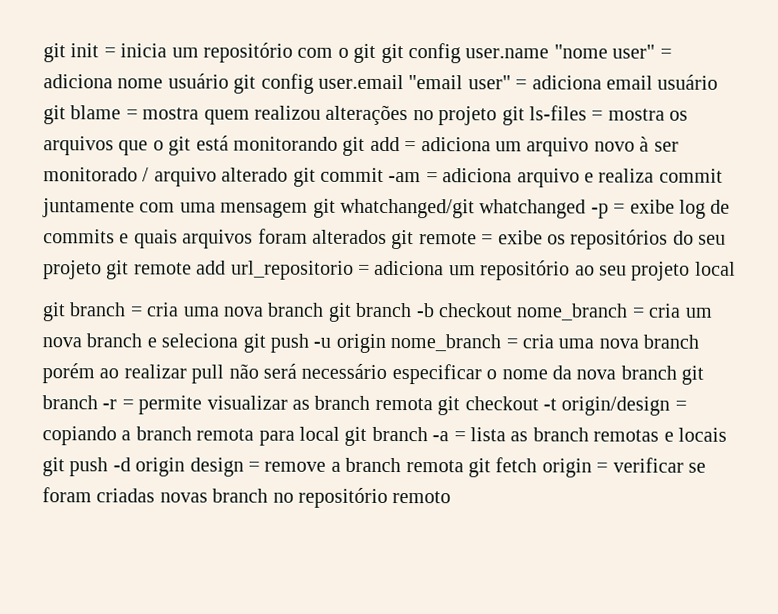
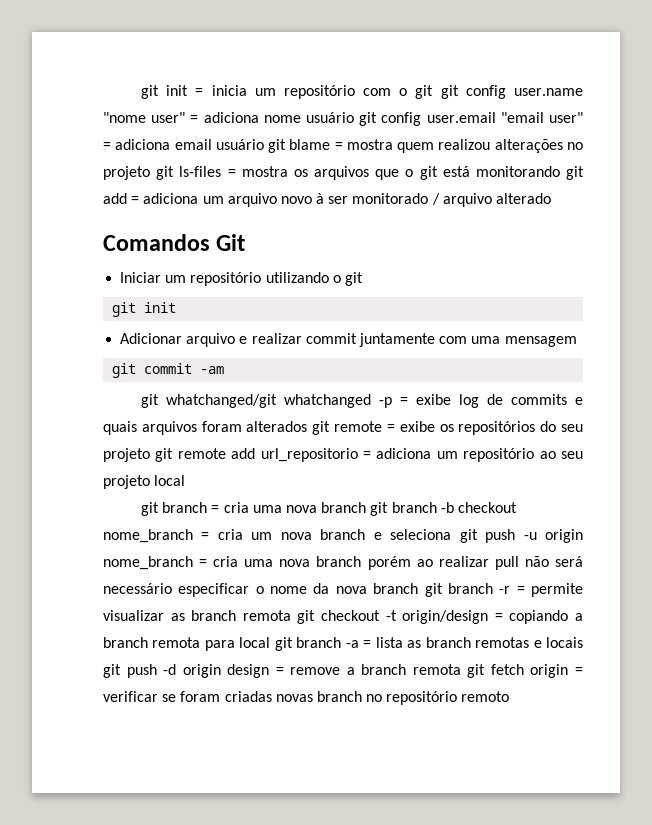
[292,167,513,187] git commit -am = adiciona -> [103,234,246,251] [120,272,363,286] [112,302,177,317] [120,333,183,344] // Comandos Git // Iniciar um repositório utilizando o git // git init // Adicionar
[598,168,655,183] realiza -> [251,333,302,344] realizar
(309, 209) none -> [112,363,225,378] // git commit -am //

